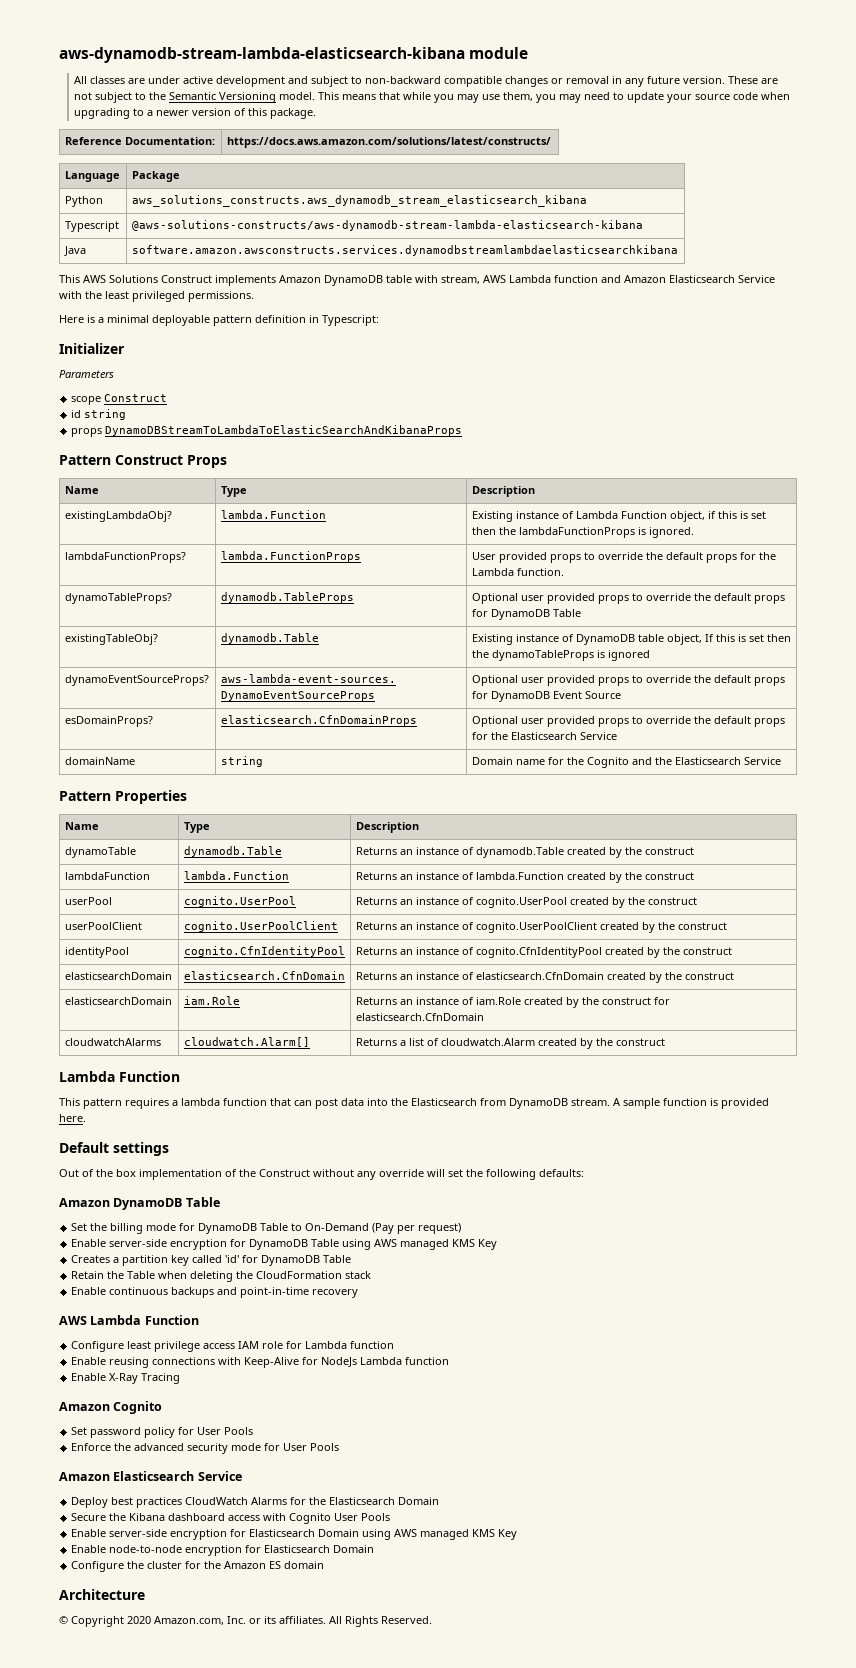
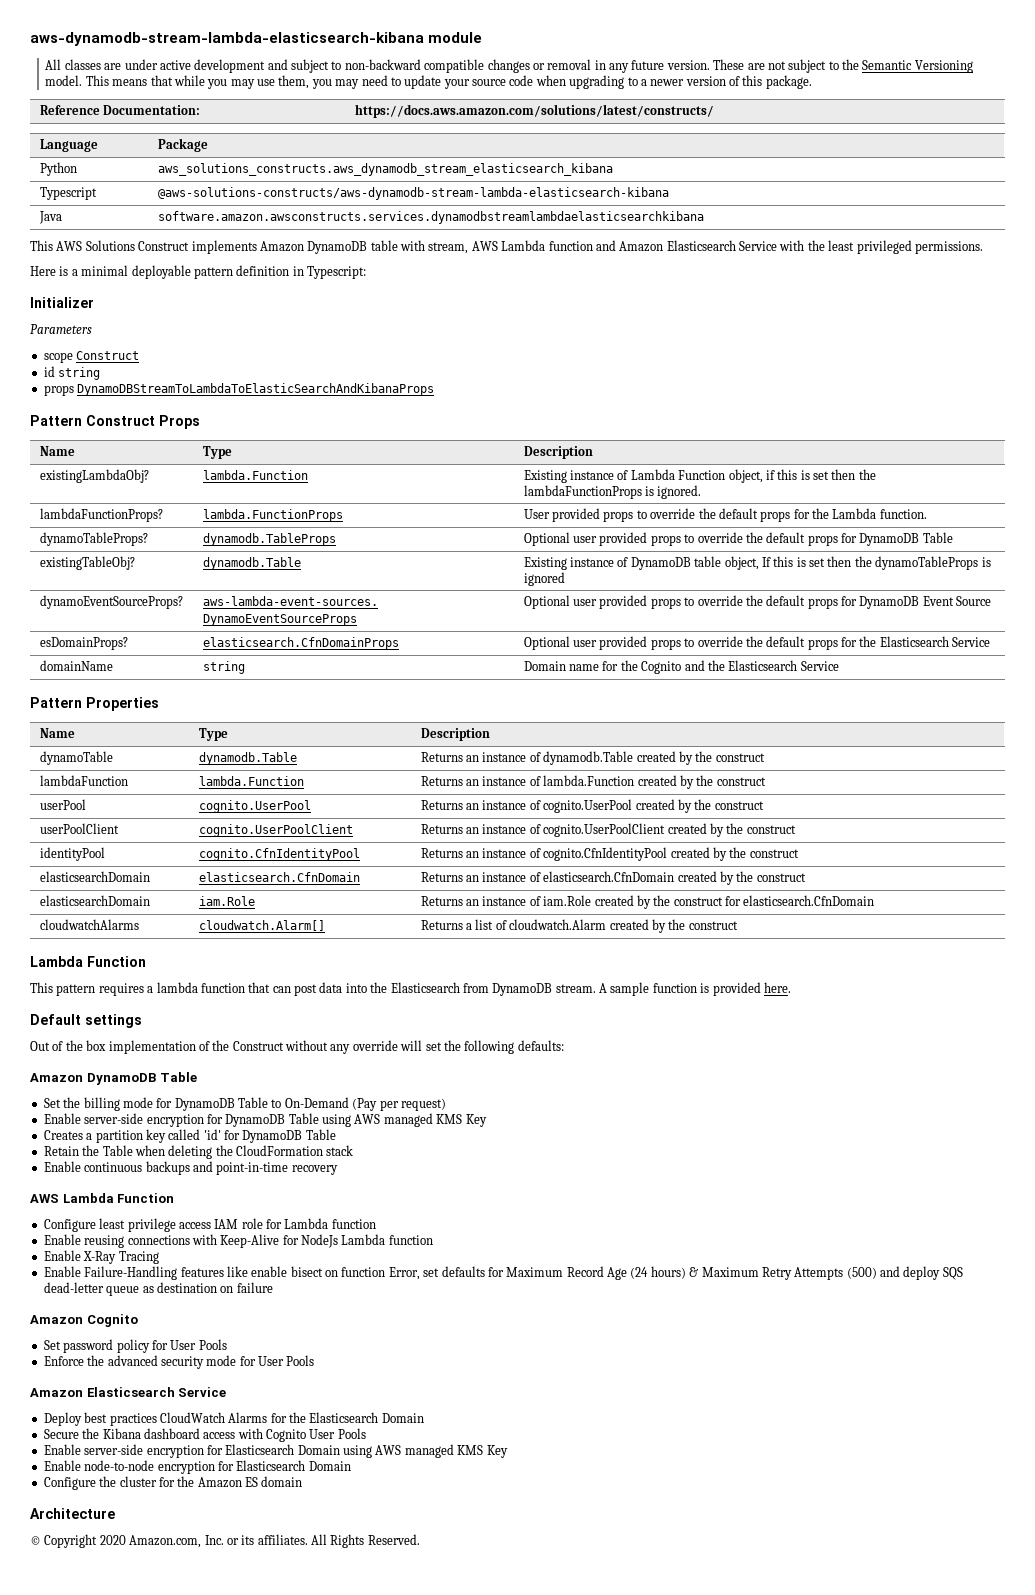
(181, 1378) none -> [43,1266,963,1280] [43,1282,273,1296] // Enable Failure-Handling features like enable bisect on function Error, set defaults for Maximum Record Age (24 hours) & Maximum Retry Attempts (500) and deploy SQS dead-letter queue as destination on failure

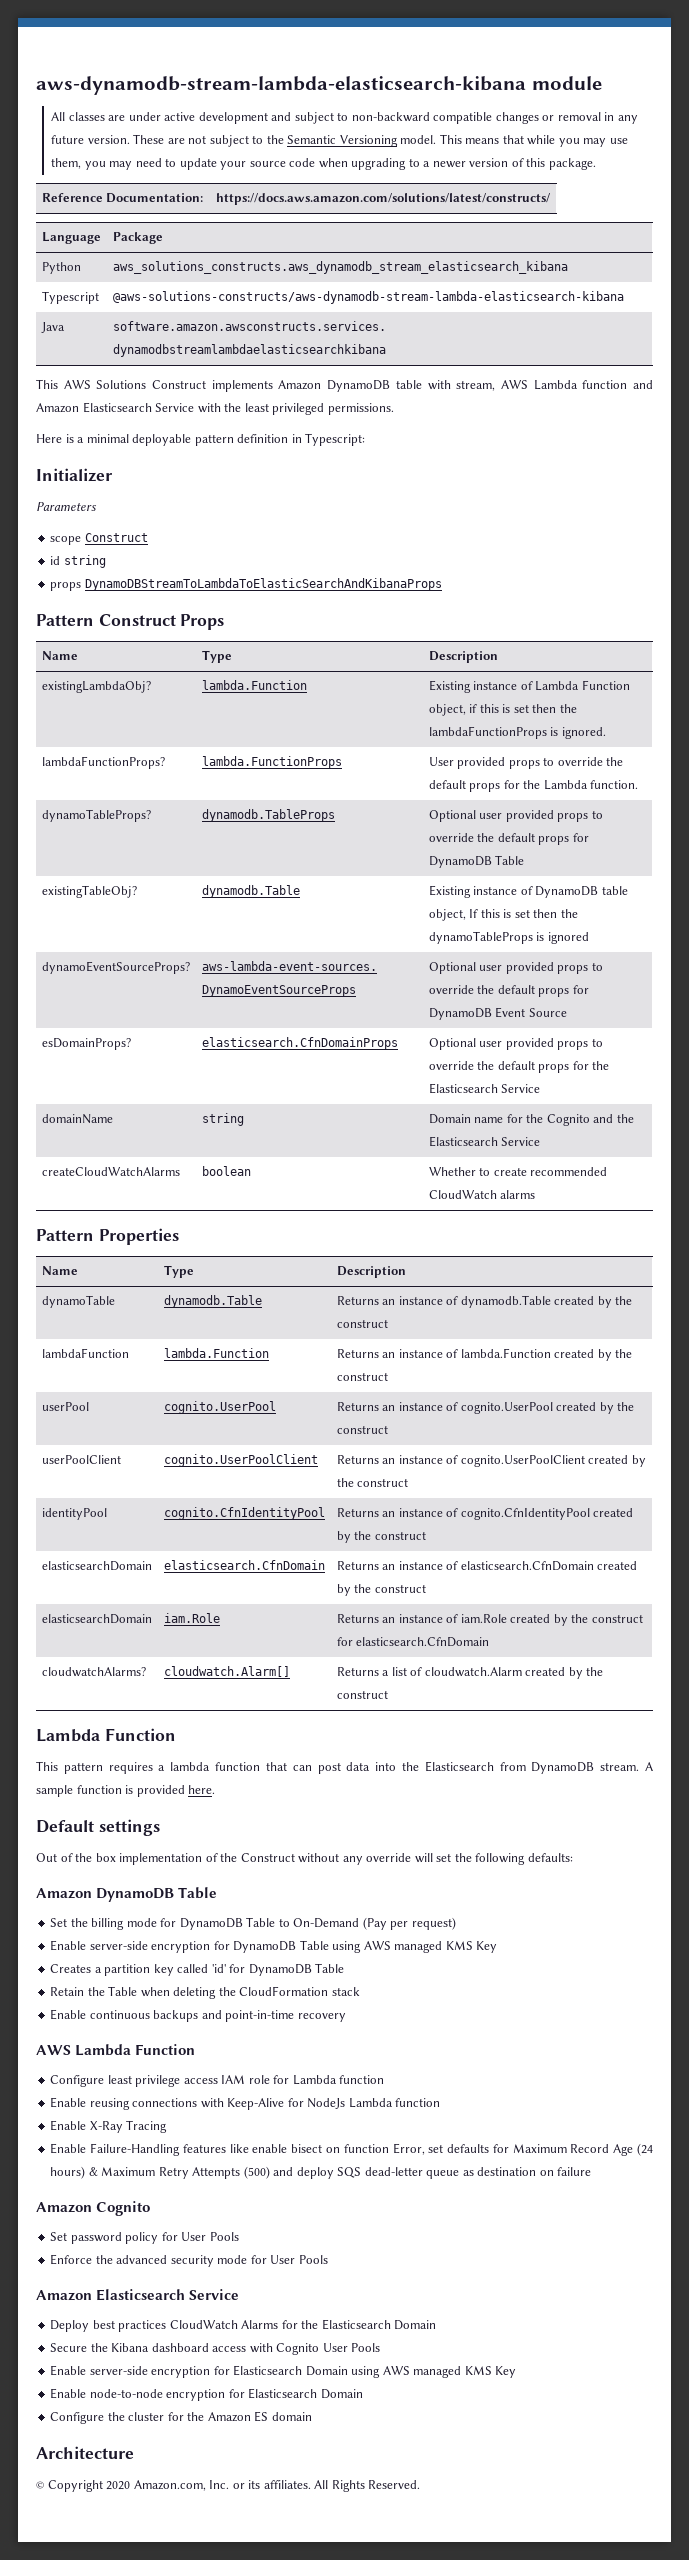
(839, 666) none -> [41,1167,180,1176] [201,1166,251,1176] [428,1167,608,1176] [428,1190,536,1199] // createCloudWatchAlarms | boolean | Whether to create recommended CloudWatch alarms
[39,919,139,930] cloudwatchAlarms -> [41,1667,146,1677] cloudwatchAlarms?

